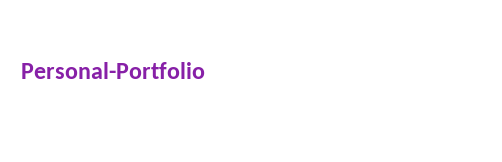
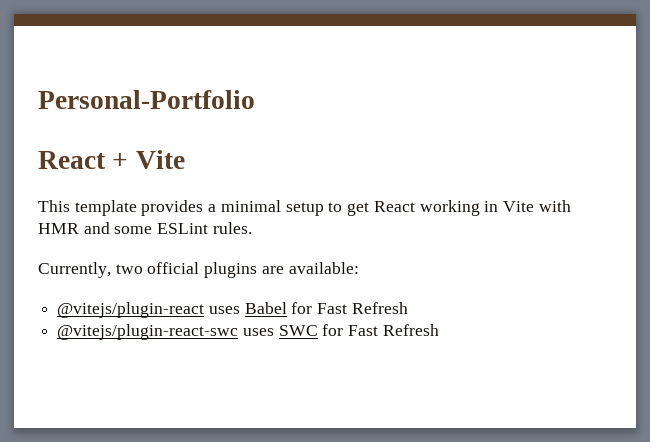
(205, 70) none -> [38,150,185,169] [38,200,571,216] [38,222,252,234] [38,262,359,278] [57,302,408,318] [57,324,439,340] // React + Vite // This template provides a minimal setup to get React working in Vite with HMR and some ESLint rules. // Currently, two official plugins are available: // @vitejs/plugin-react uses Babel for Fast Refresh // @vitejs/plugin-react-swc uses SWC for Fast Refresh

